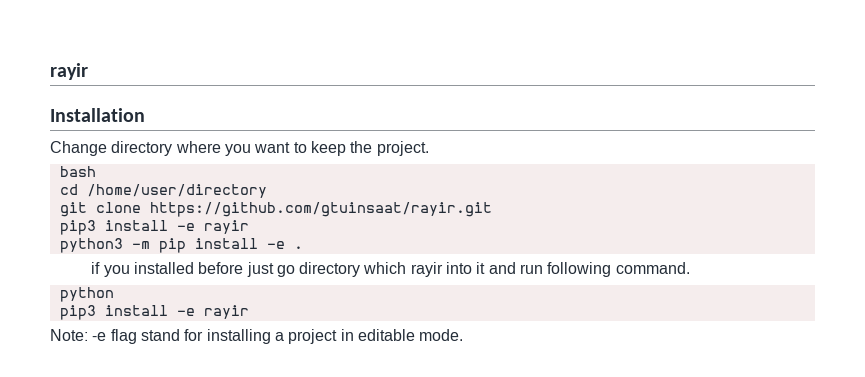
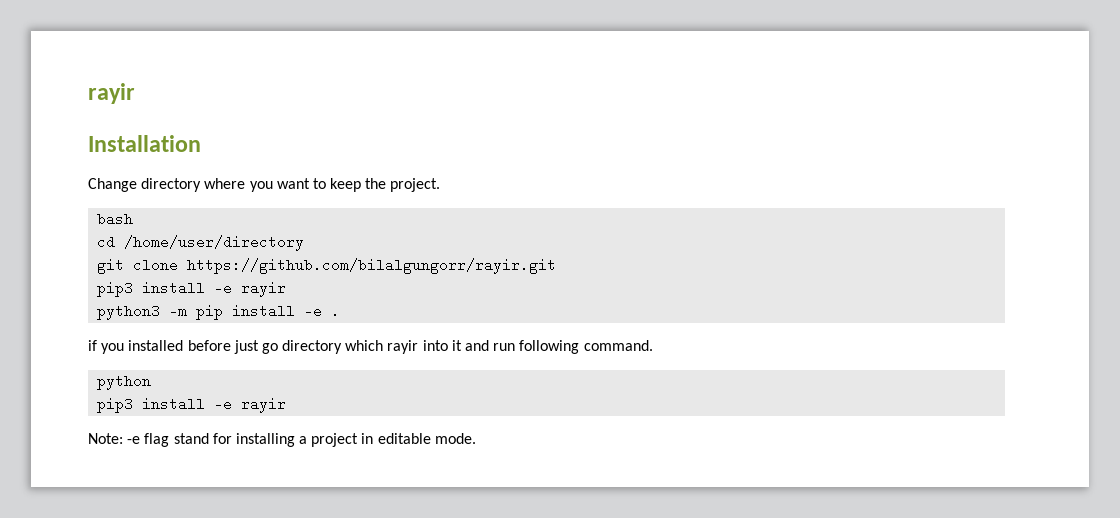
[149,202,492,217] https://github.com/gtuinsaat/rayir.git -> [187,258,557,274] https://github.com/bilalgungorr/rayir.git

